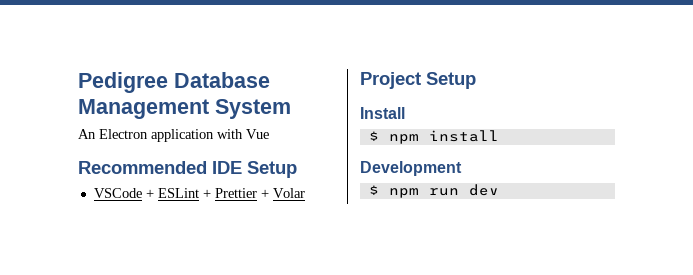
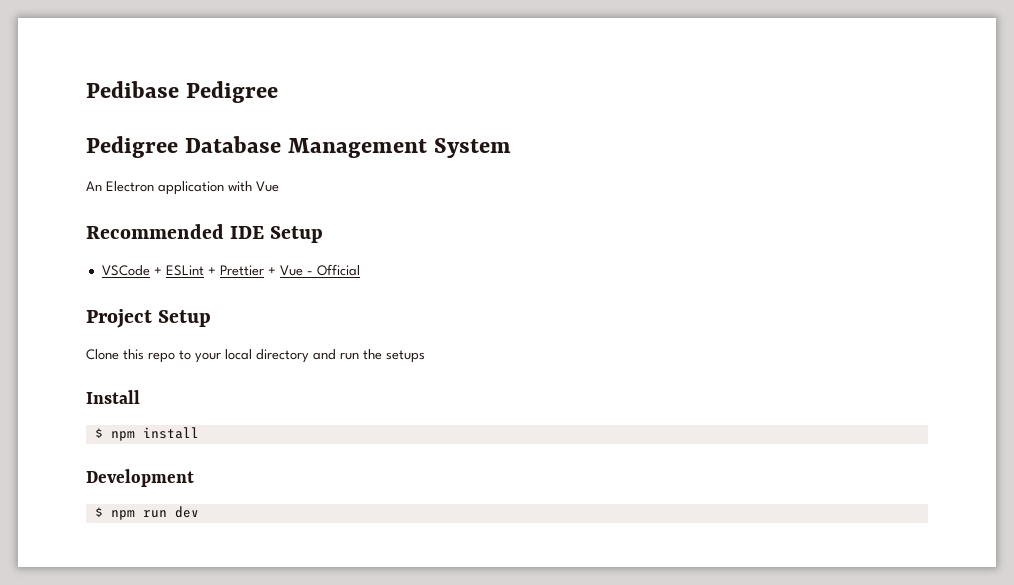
(78, 82) none -> [86,81,279,103] Pedibase Pedigree //
[272,188,305,198] Volar -> [279,264,360,276] Vue - Official
(476, 80) none -> [86,349,425,363] // Clone this repo to your local directory and run the setups

